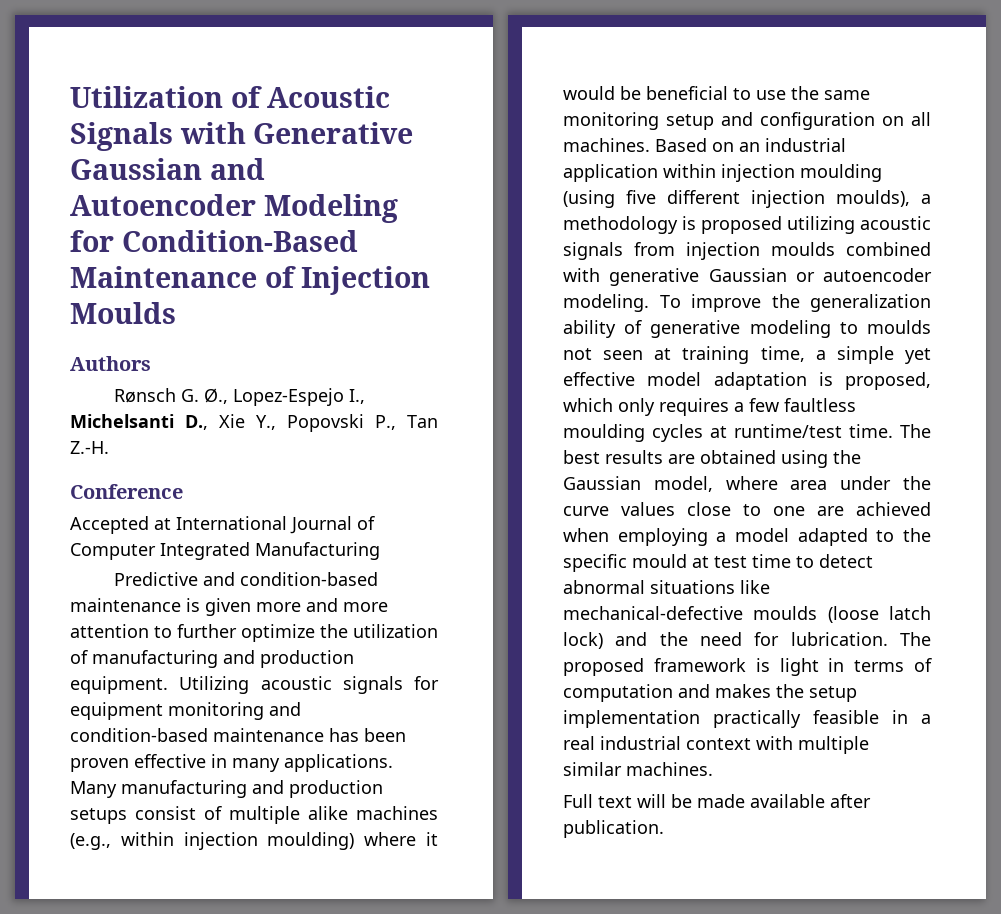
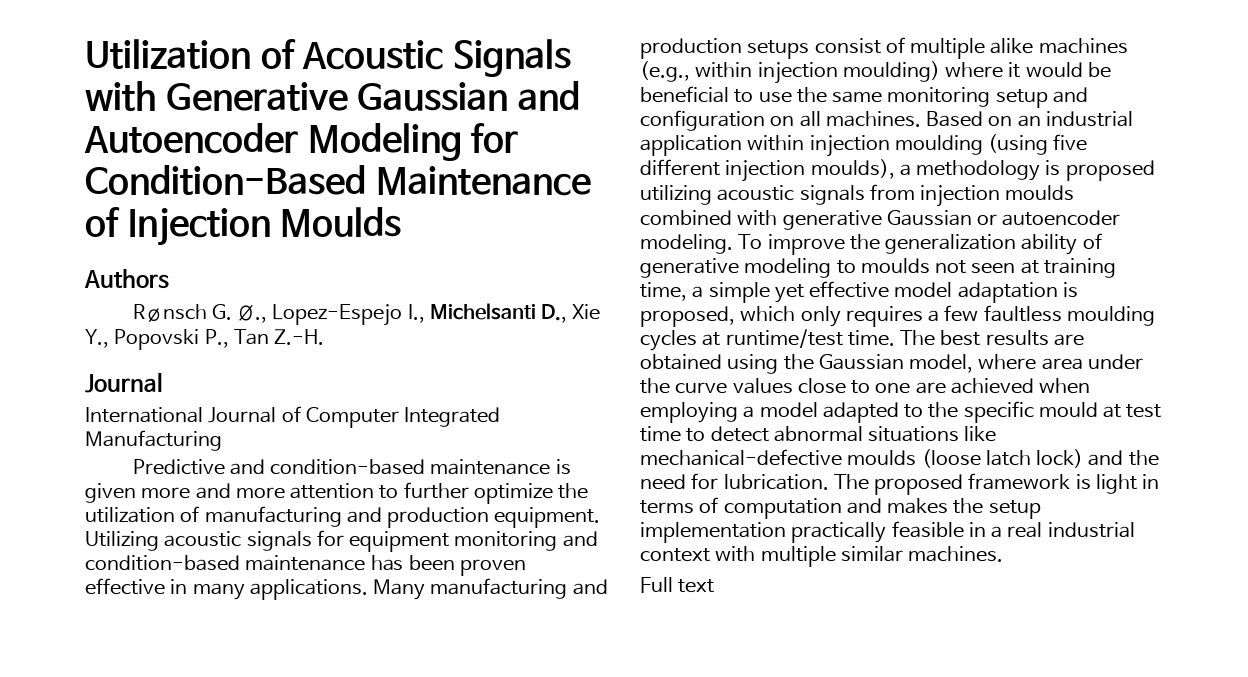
[70,484,183,499] [70,516,171,534] Conference // Accepted at -> [85,372,163,393] Journal //
[637,794,871,808] [563,820,664,838] will be made available after publication. -> (715, 586) none

